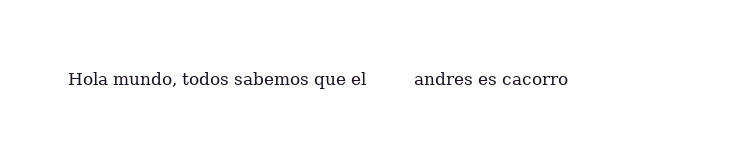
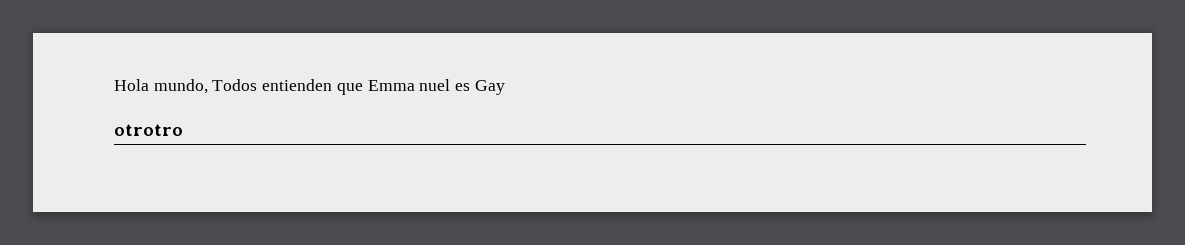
[182,72,568,89] todos sabemos que el andres es cacorro -> [212,79,505,95] [114,124,183,136] Todos entienden que Emma nuel es Gay // otrotro

